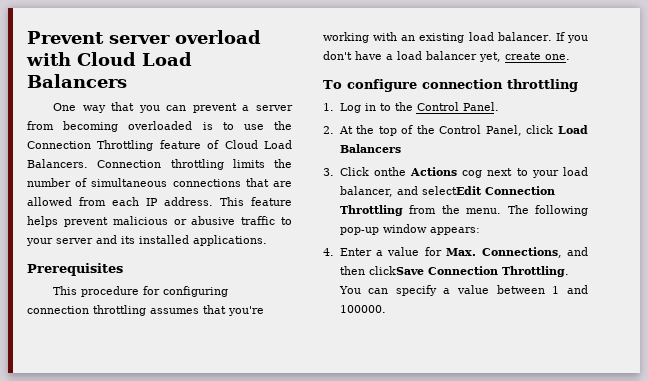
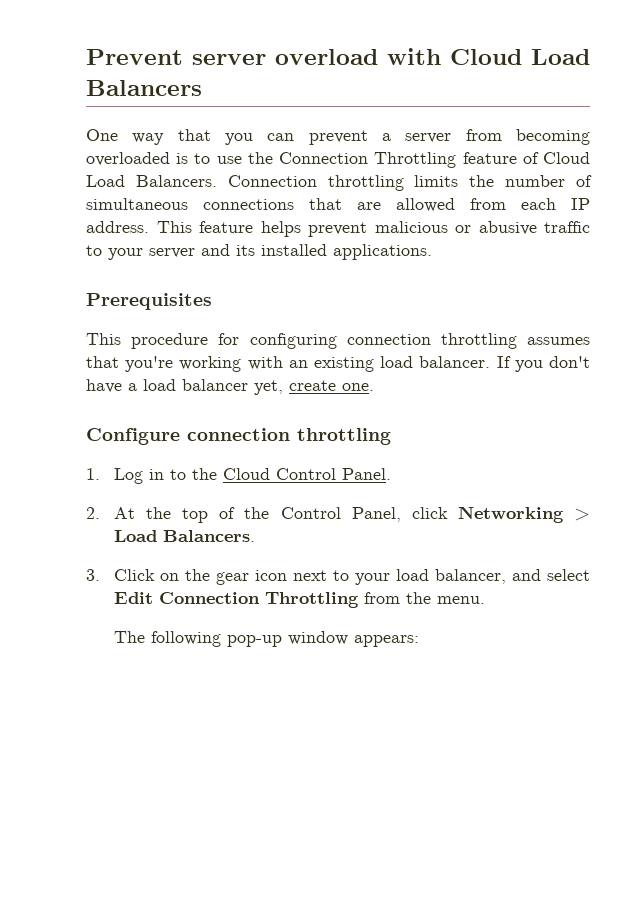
[323,79,417,92] To configure -> [86,428,180,445] Configure
(413, 106) none -> [222,468,270,480] Cloud
[558,125,588,134] [339,144,401,153] [323,167,483,178] Load Balancers // 3. Click onthe Actions cog -> [457,506,590,523] [113,530,255,542] [86,569,287,585] Networking > Load Balancers. // 3. Click on the gear icon
[422,186,483,195] selectEdit -> [547,569,590,581] [113,592,153,604] select Edit
(501, 211) none -> (485, 600) //
[323,247,588,258] [339,266,569,277] [338,285,588,296] [339,305,386,313] // 4. Enter a value for Max. Connections, and then clickSave Connection Throttling. You can specify a value between 1 and 100000. -> (419, 641) none

